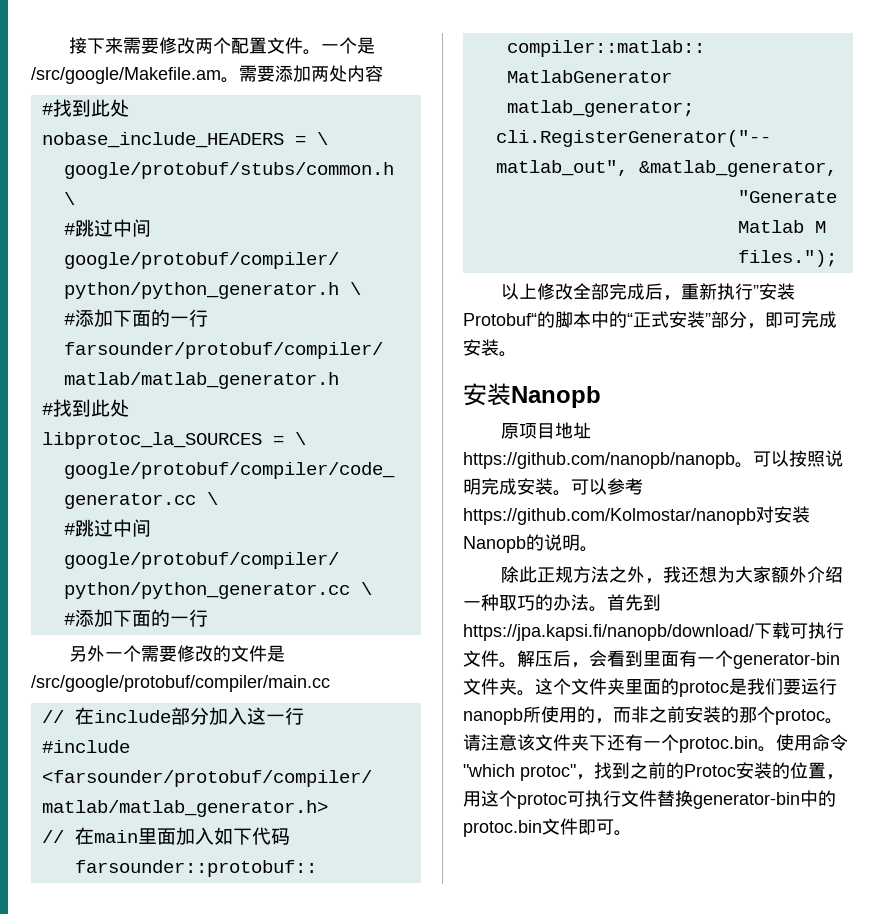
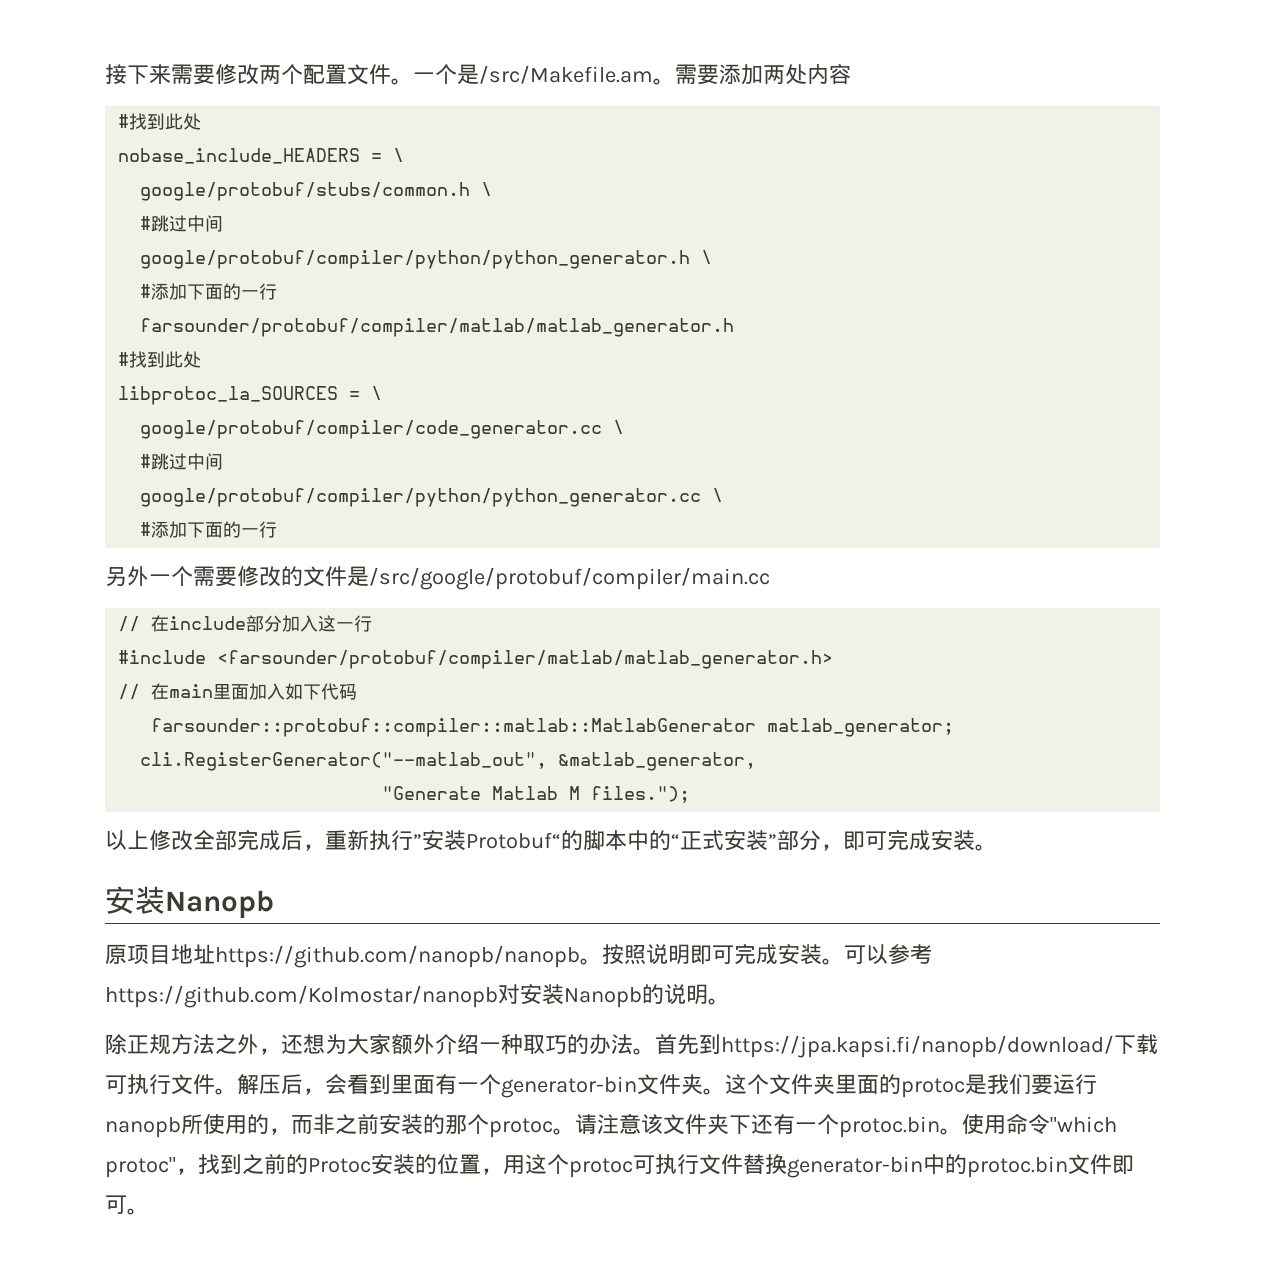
[31,67,221,84] /src/google/Makefile.am -> [479,65,653,84] /src/Makefile.am
[753,450,789,467] 可以 -> (602, 961) none
(481, 486) none -> [690,945,734,964] 即可
[519,566,538,583] 此 -> (127, 1044) none
[663,566,682,583] 我 -> (281, 1051) none

